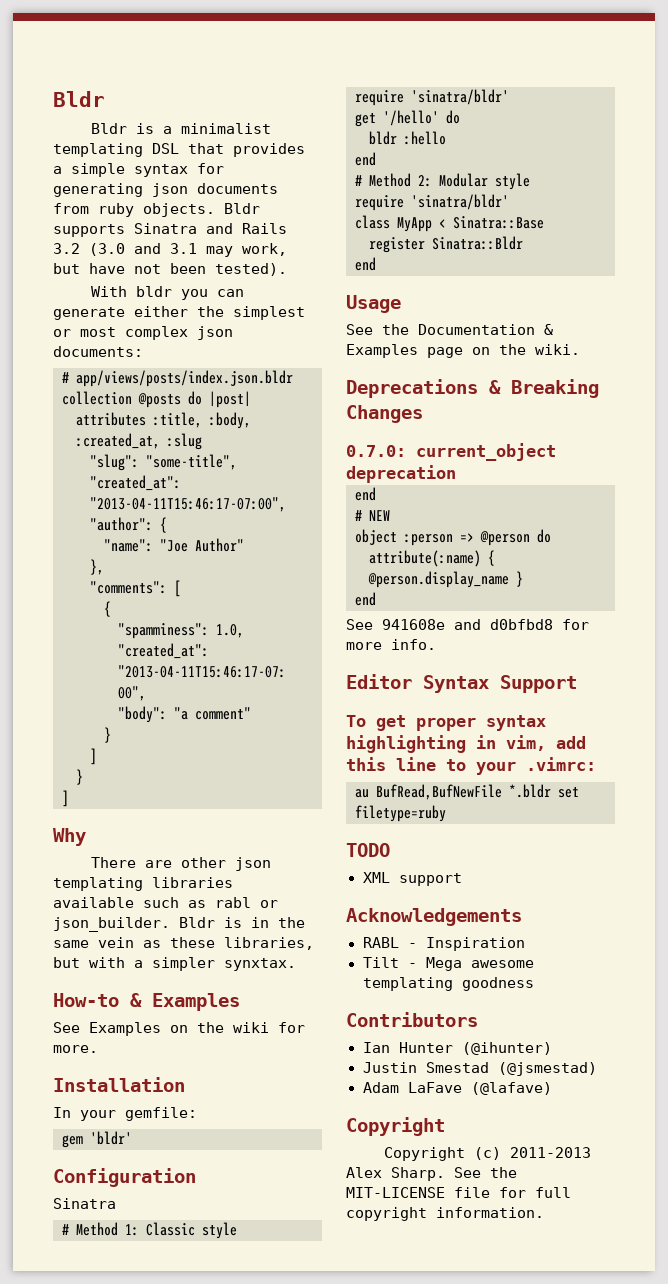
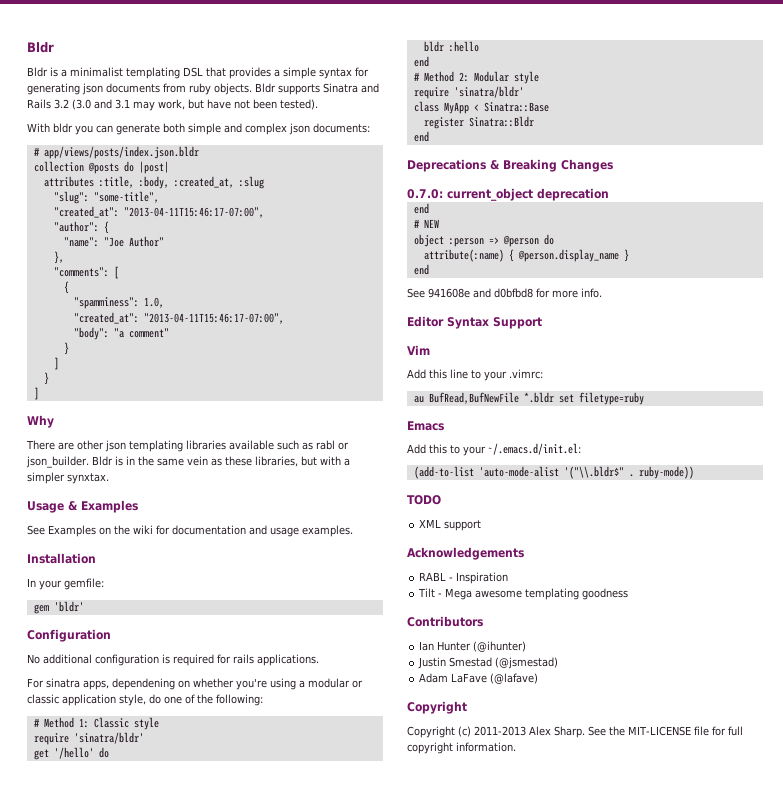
[134,306,305,320] [53,327,116,337] either the simplest or most -> [163,123,242,135] both simple and
[53,993,119,1007] How-to -> [27,501,64,513] Usage
[53,1045,98,1053] more. -> [172,525,353,537] documentation and usage examples.
[53,1198,116,1209] Sinatra -> [27,654,319,666] [27,678,363,690] [27,694,263,706] No additional configuration is required for rails applications. // For sinatra apps, dependening on whether you're using a modular or classic application style, do one of the following:
[346,295,401,313] [346,324,553,335] [346,344,580,358] // Usage // See the Documentation & Examples page on the wiki. -> (429, 136) none
[346,715,546,731] [346,735,586,753] To get proper syntax highlighting in vim, add -> [407,345,430,355] [407,369,426,379] Vim // Add
(446, 813) none -> [407,421,444,431] [407,443,581,456] [413,466,694,479] // Emacs // Add this to your ~/.emacs.d/init.el: // (add-to-list 'auto-mode-alist '("\\.bldr$" . ruby-mode))

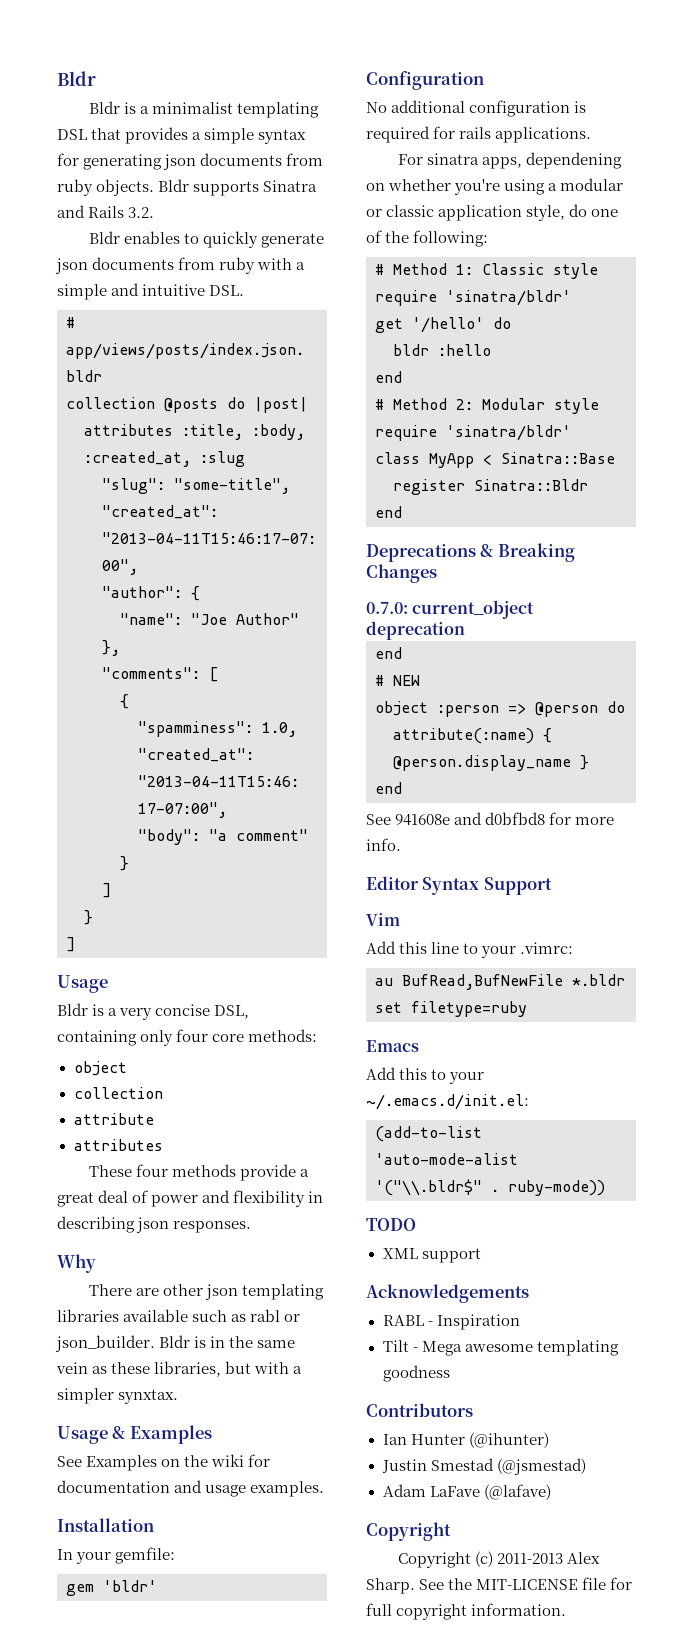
[54,99,318,111] [27,123,370,135] 3.2 (3.0 and 3.1 may work, but have not been tested). // With bldr you can generate both simple and complex json documents: -> [128,207,155,218] [89,231,325,248] [55,257,306,274] [57,283,245,300] 3.2. // Bldr enables to quickly generate json documents from ruby with a simple and intuitive DSL.
(39, 393) none -> [57,975,108,993] [57,1003,250,1020] [57,1029,318,1046] [73,1061,127,1076] [73,1087,163,1099] [73,1113,154,1125] [73,1139,163,1151] [89,1164,310,1181] [57,1190,324,1207] [57,1216,252,1233] // Usage // Bldr is a very concise DSL, containing only four core methods: // object // collection // attribute // attributes // These four methods provide a great deal of power and flexibility in describing json responses.

